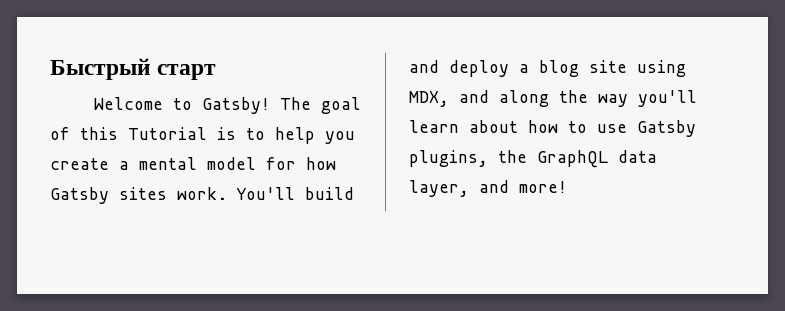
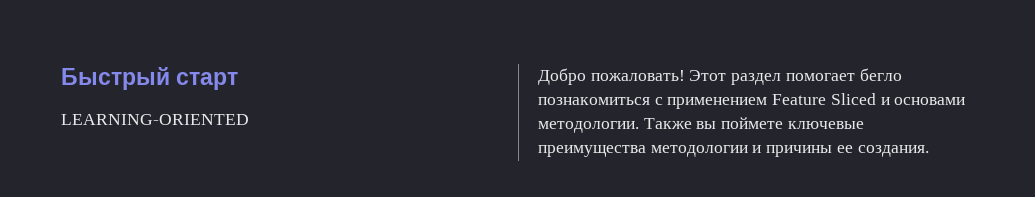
[93,97,361,114] [50,127,355,144] [50,157,336,170] [50,187,354,204] [409,60,686,77] [409,90,697,107] [409,120,696,137] [409,150,657,168] [409,180,567,197] Welcome to Gatsby! The goal of this Tutorial is to help you create a mental model for how Gatsby sites work. You'll build and deploy a blog site using MDX, and along the way you'll learn about how to use Gatsby plugins, the GraphQL data layer, and more! -> [61,114,249,125] [538,68,902,85] [538,93,966,109] [538,117,864,133] [538,145,929,157] LEARNING-ORIENTED // Добро пожаловать! Этот раздел помогает бегло познакомиться с применением Feature Sliced и основами методологии. Также вы поймете ключевые преимущества методологии и причины ее создания.

